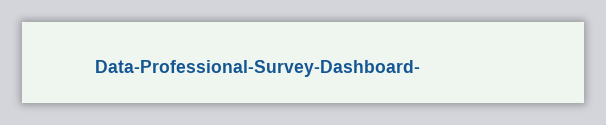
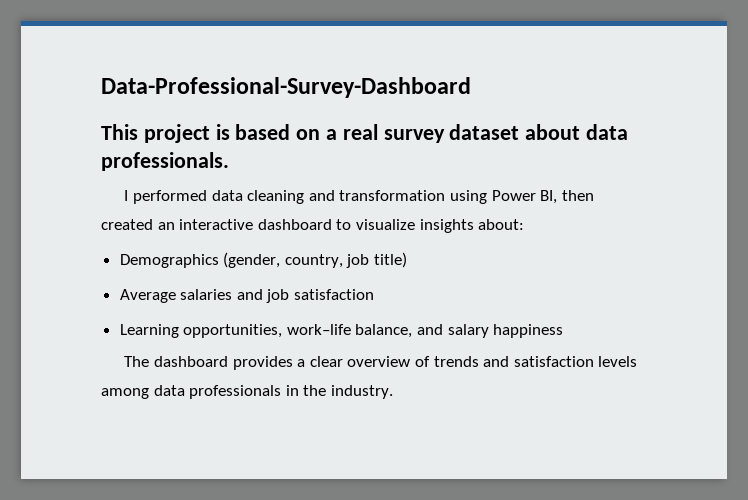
[95,60,420,77] Data-Professional-Survey-Dashboard- -> [101,77,471,98] [101,124,629,143] [101,152,229,171] [124,190,594,204] [101,219,525,233] [119,252,408,268] [119,289,375,303] [119,324,564,338] [124,356,638,370] [101,385,393,399] Data-Professional-Survey-Dashboard // This project is based on a real survey dataset about data professionals. // I performed data cleaning and transformation using Power BI, then created an interactive dashboard to visualize insights about: // Demographics (gender, country, job title) // Average salaries and job satisfaction // Learning opportunities, work–life balance, and salary happiness // The dashboard provides a clear overview of trends and satisfaction levels among data professionals in the industry.

